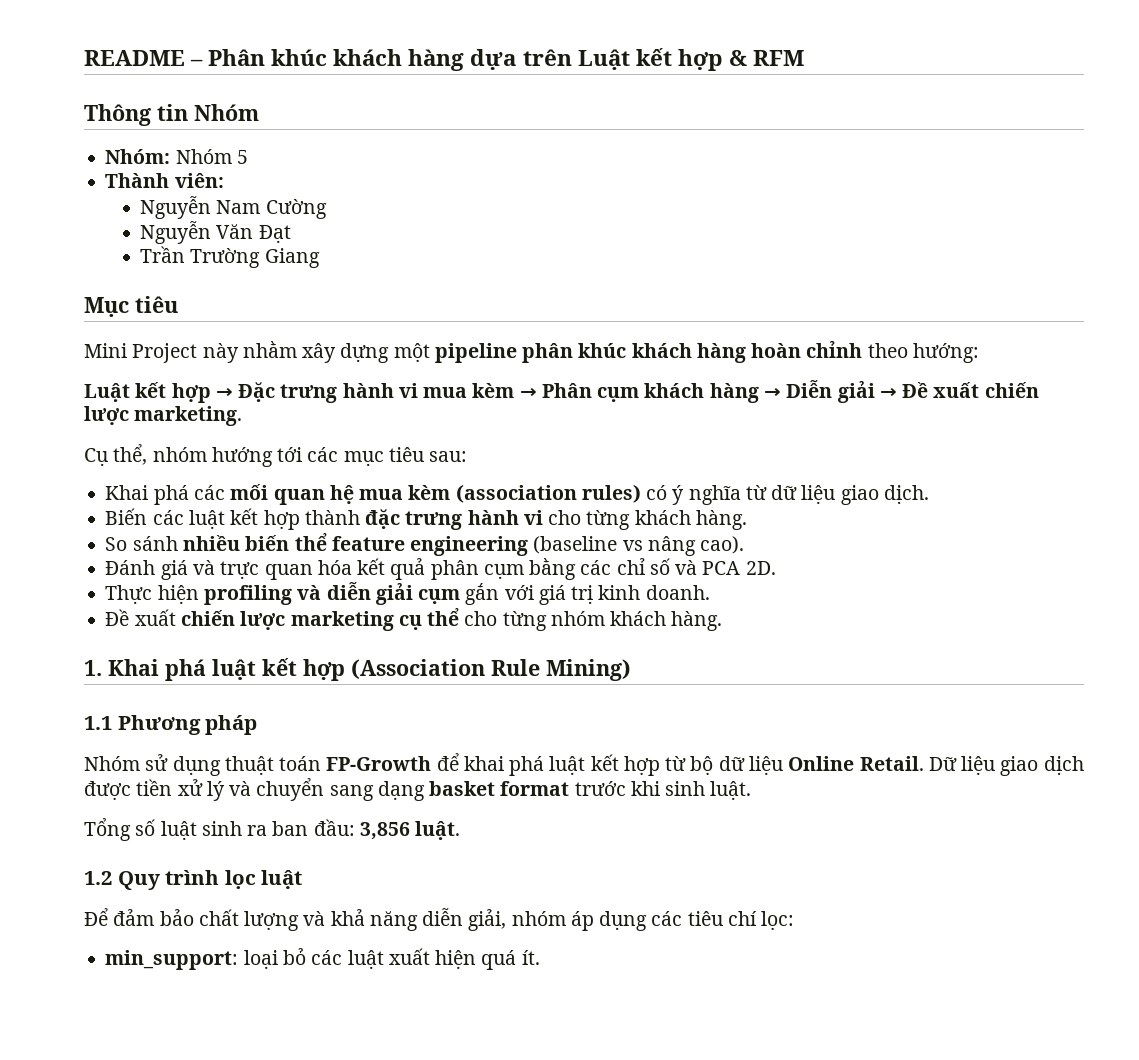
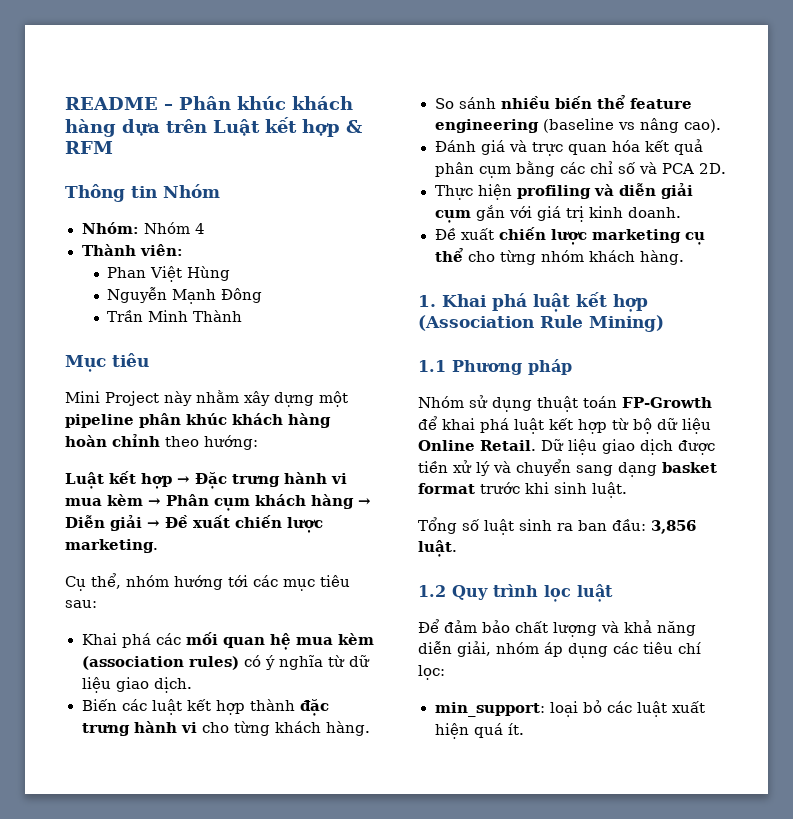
[236,150,248,164] 5 -> [194,223,205,234] 4
[140,196,327,219] [140,221,291,244] Nguyễn Nam Cường // Nguyễn Văn Đạt -> [107,266,231,282] [107,287,263,304] Phan Việt Hùng // Nguyễn Mạnh Đông
[190,248,320,268] Trường Giang -> [148,310,243,322] Minh Thành

